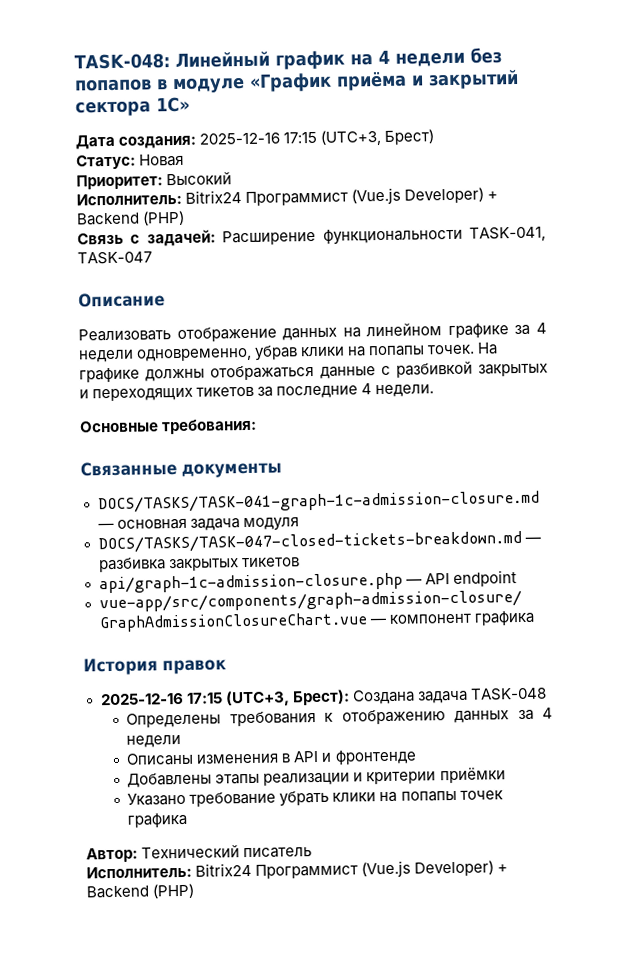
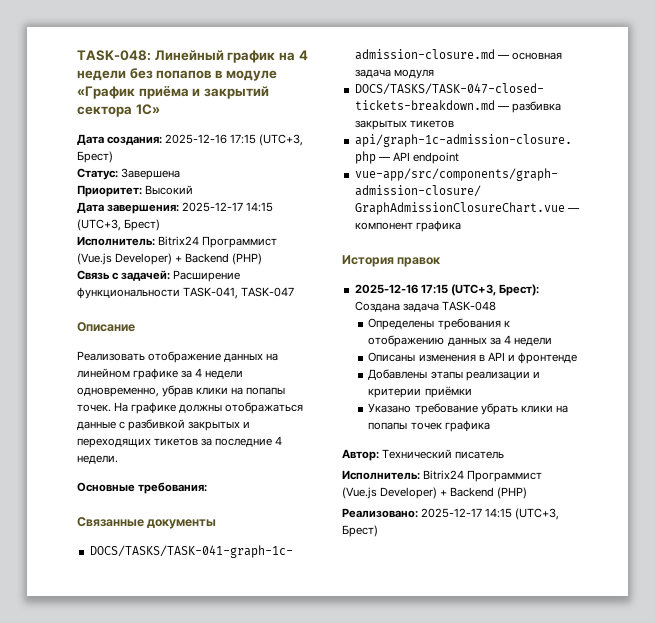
[139,153,185,167] Новая -> [121,168,181,180] Завершена
(233, 178) none -> [77,202,274,214] [77,219,161,231] // Дата завершения: 2025-12-17 14:15 (UTC+3, Брест)
(196, 891) none -> [342,508,560,520] [342,525,378,537] // Реализовано: 2025-12-17 14:15 (UTC+3, Брест)

